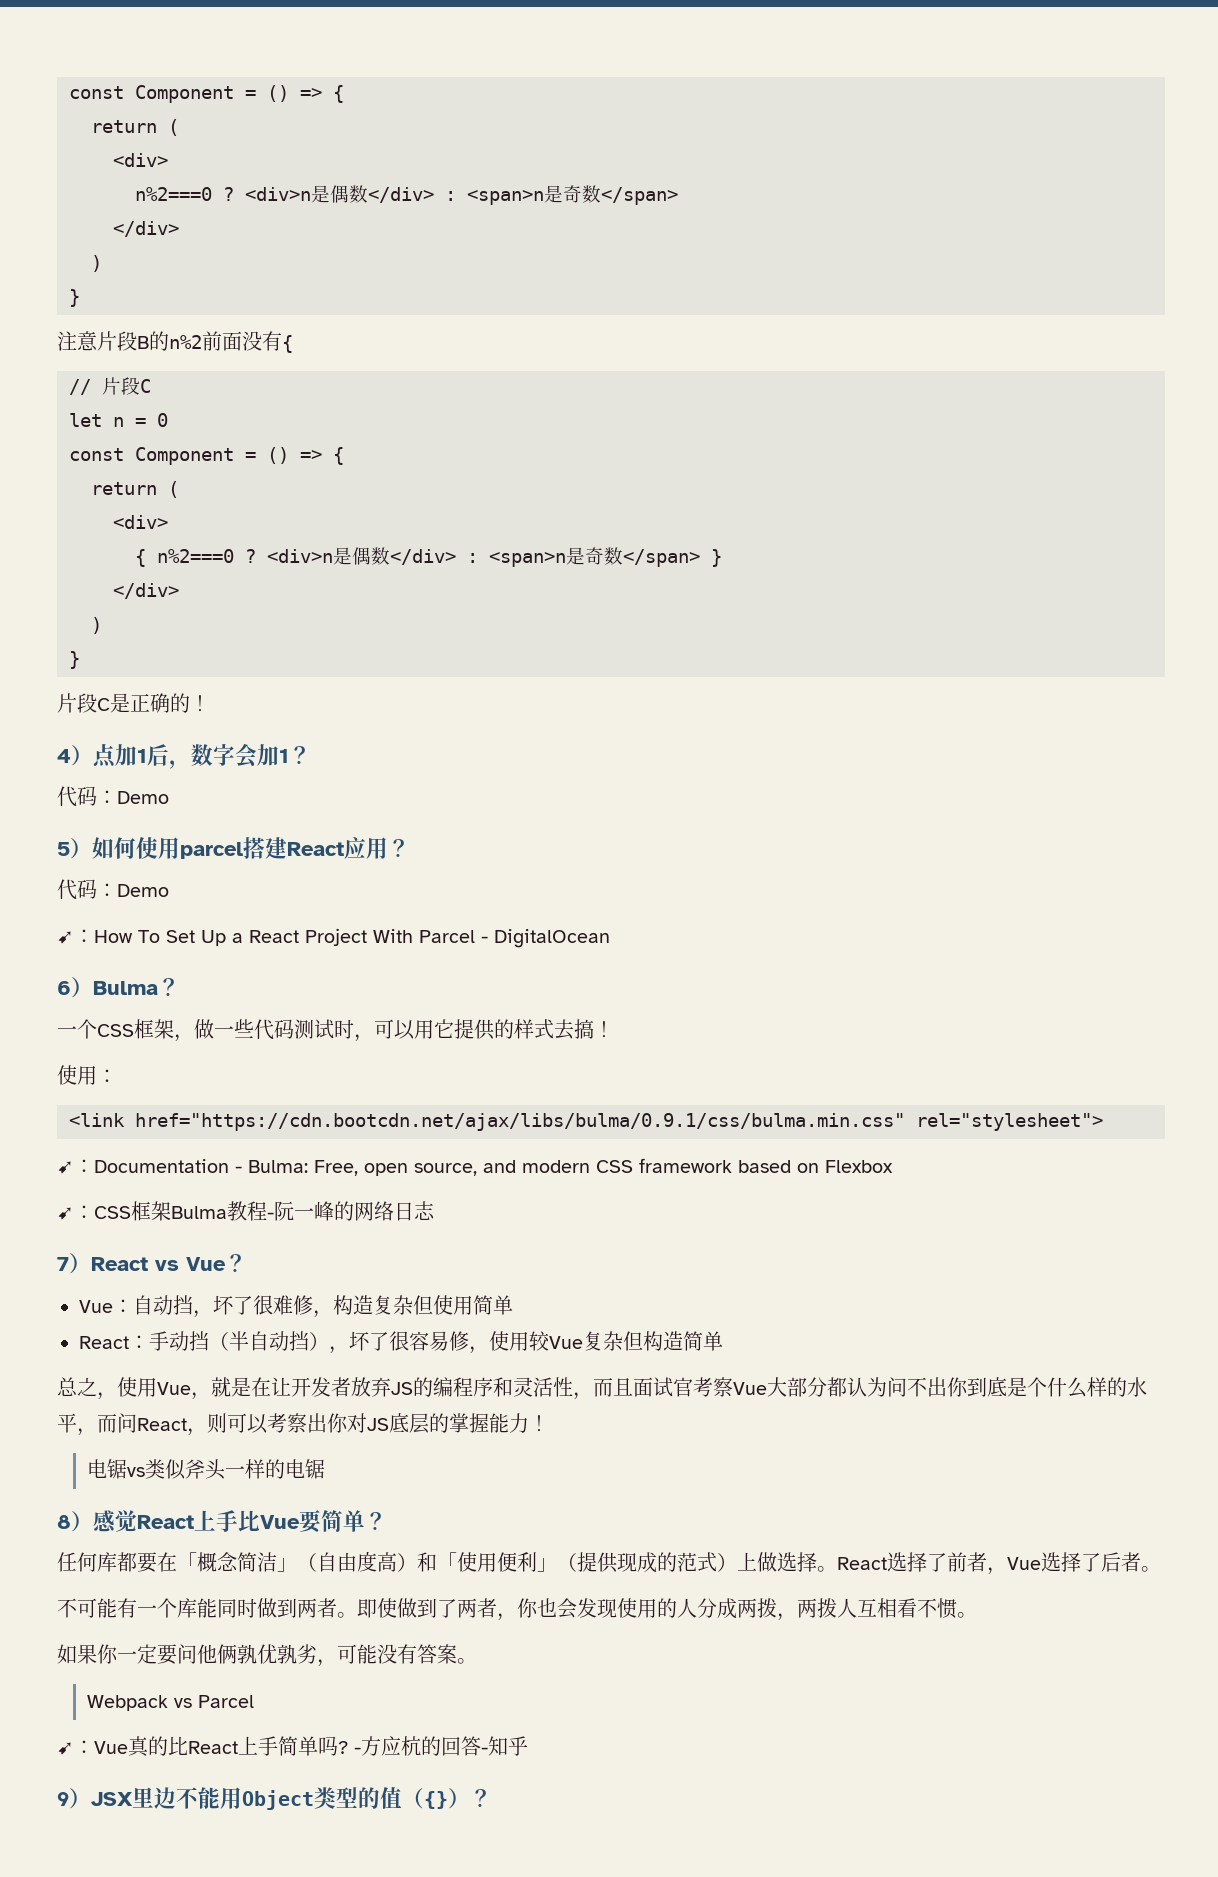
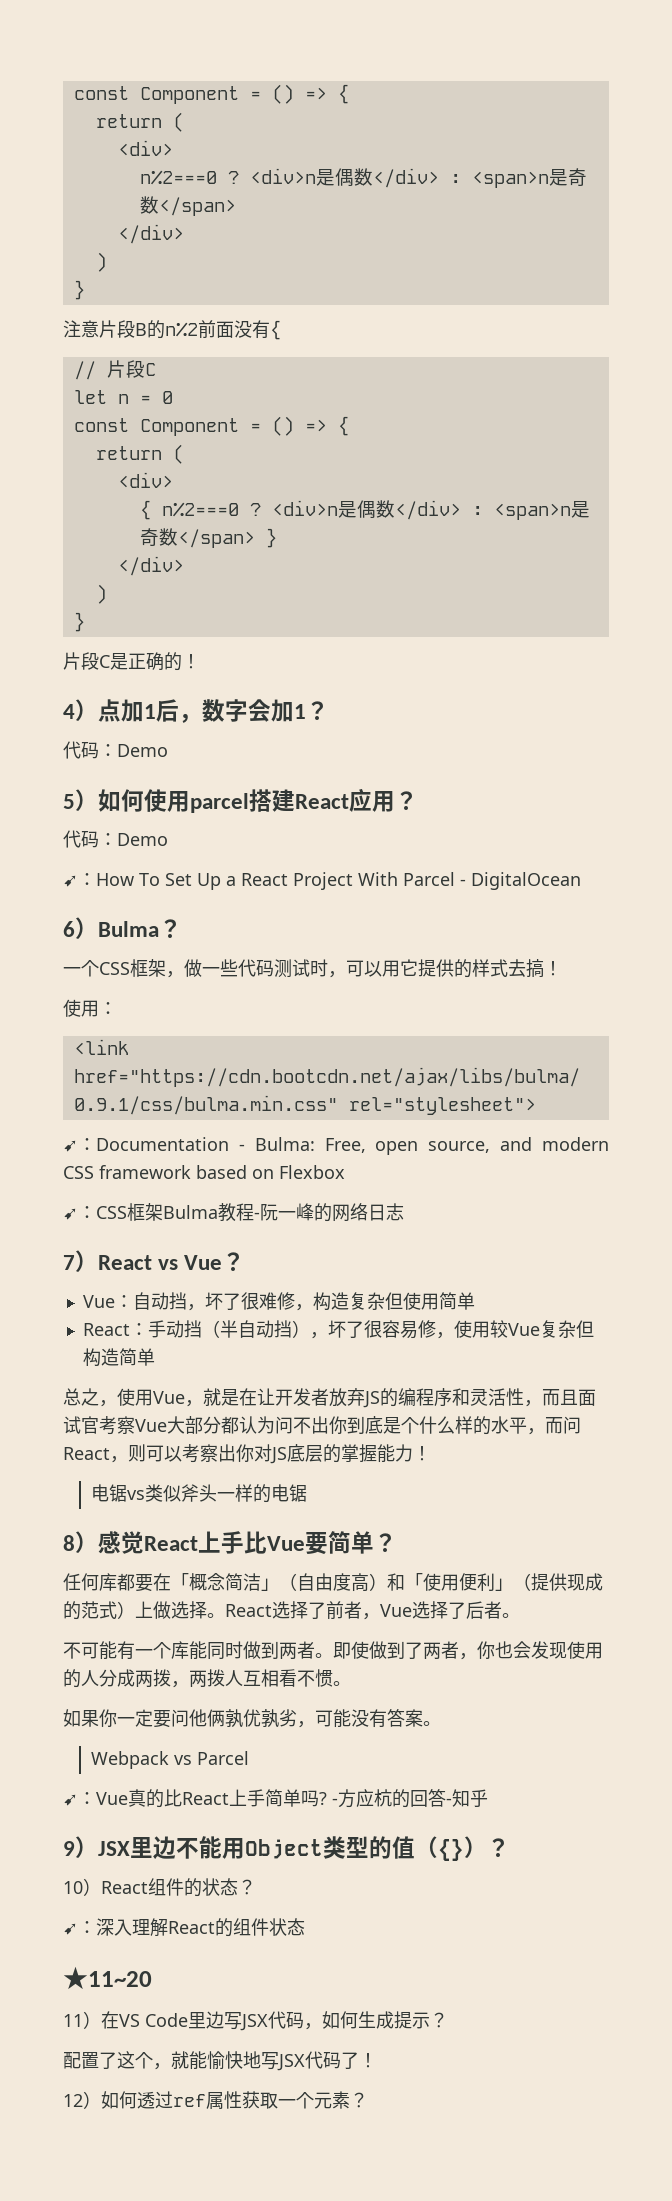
(492, 1798) none -> [63,1878,256,1897] [63,1918,305,1937] [63,1966,152,1989] [63,2011,448,2031] [63,2051,377,2071] [63,2091,368,2109] // 10）React组件的状态？ // ➹：深入理解React的组件状态 // ★11~20 // 11）在VS Code里边写JSX代码，如何生成提示？ // 配置了这个，就能愉快地写JSX代码了！ // 12）如何透过ref属性获取一个元素？

